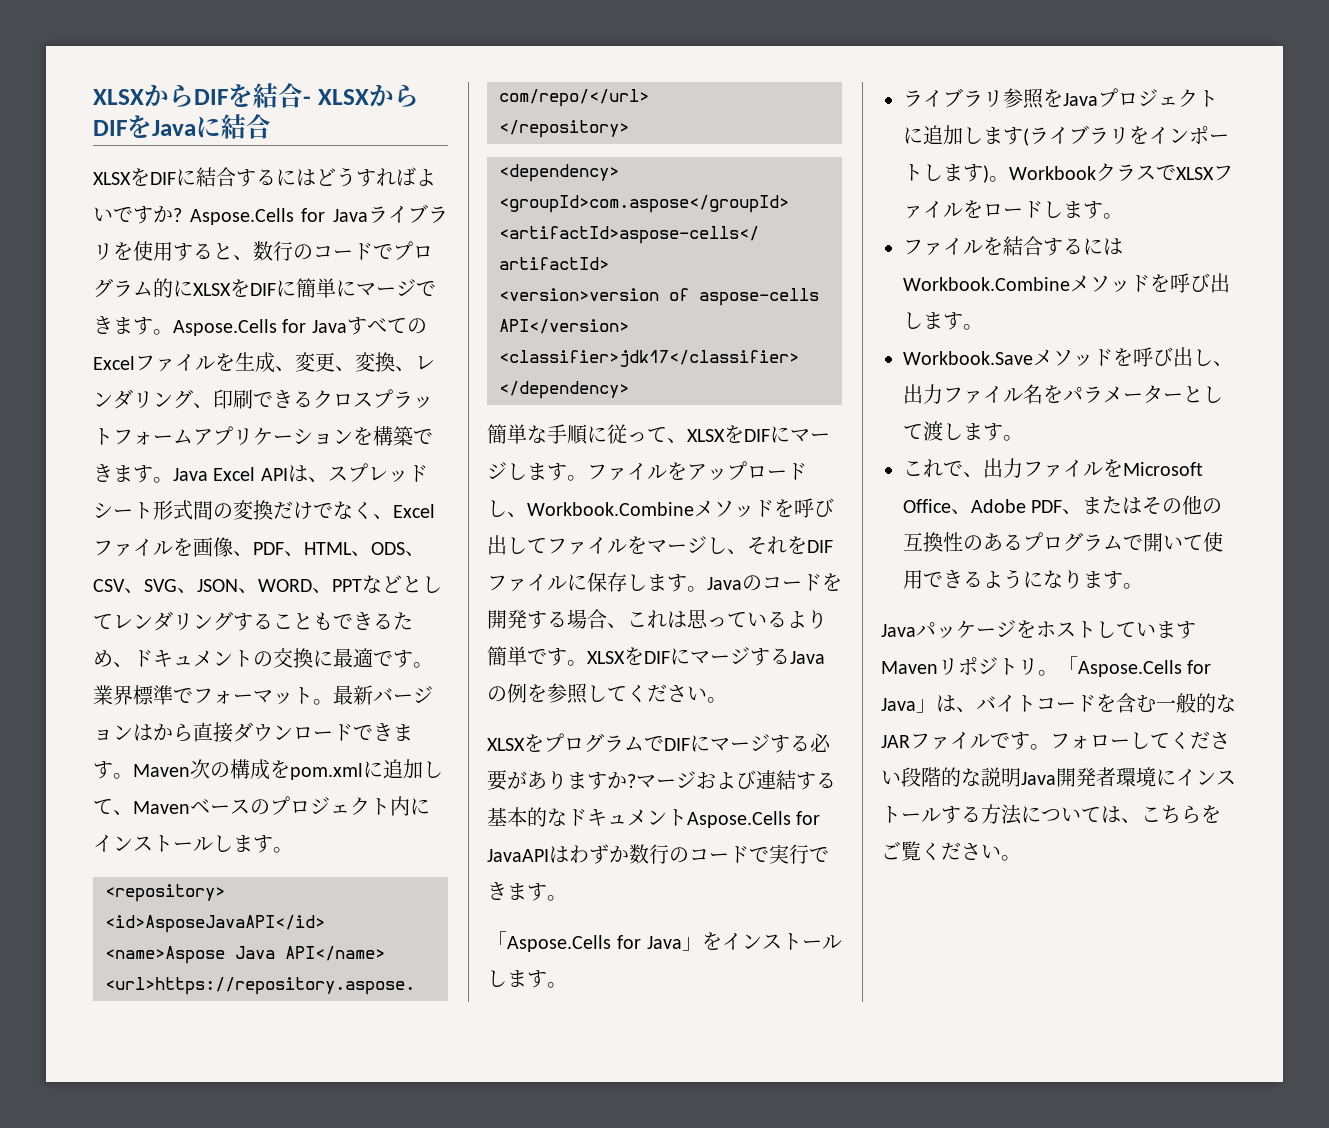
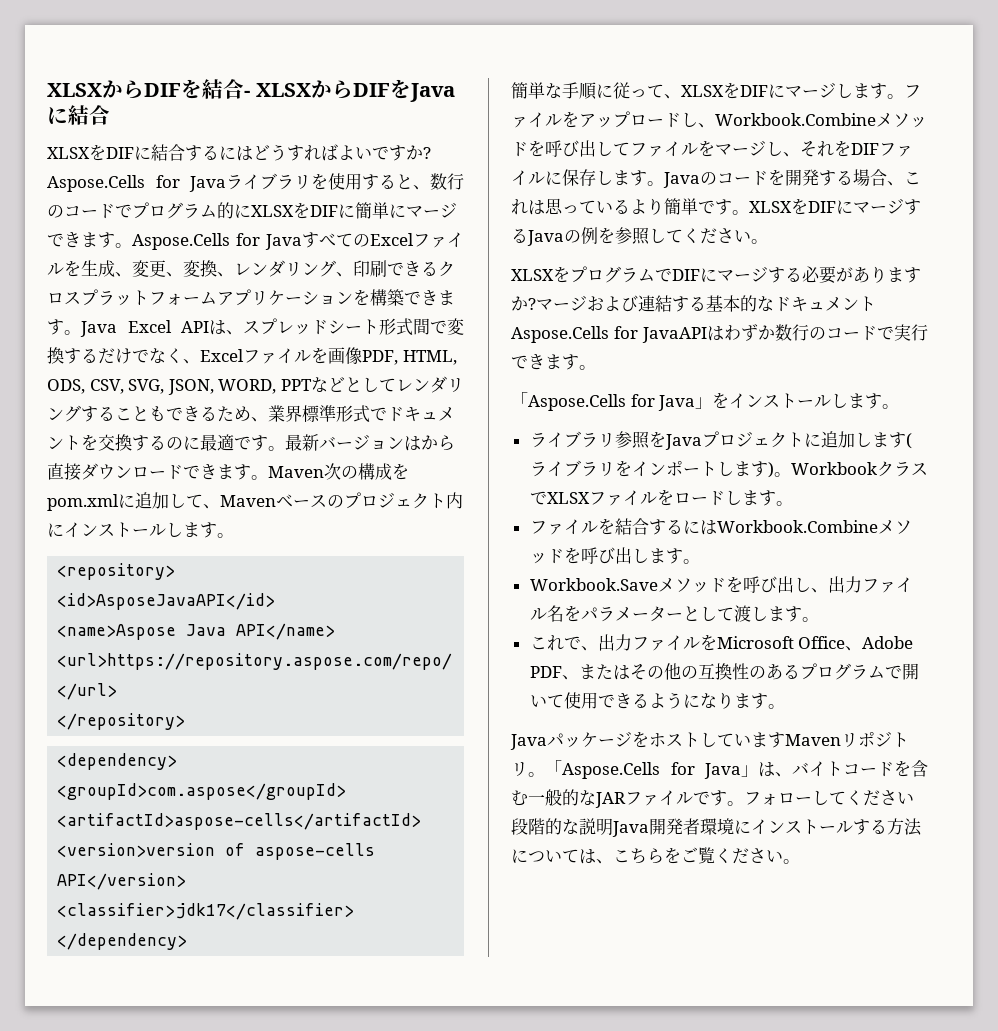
[213,500,273,520] の変換 -> [430,318,464,335] [47,347,98,364] で変換する
[233,542,425,556] [93,579,332,593] 、PDF、HTML、ODS、CSV、SVG、JSON、WORD、 -> [362,350,457,365] [47,379,277,395] PDF, HTML, ODS, CSV, SVG, JSON, WORD,
[133,648,433,668] [93,685,313,705] ドキュメントの交換に最適です。業界標準でフォーマット -> [268,405,455,423] [47,434,268,451] 業界標準形式でドキュメントを交換するのに最適です

